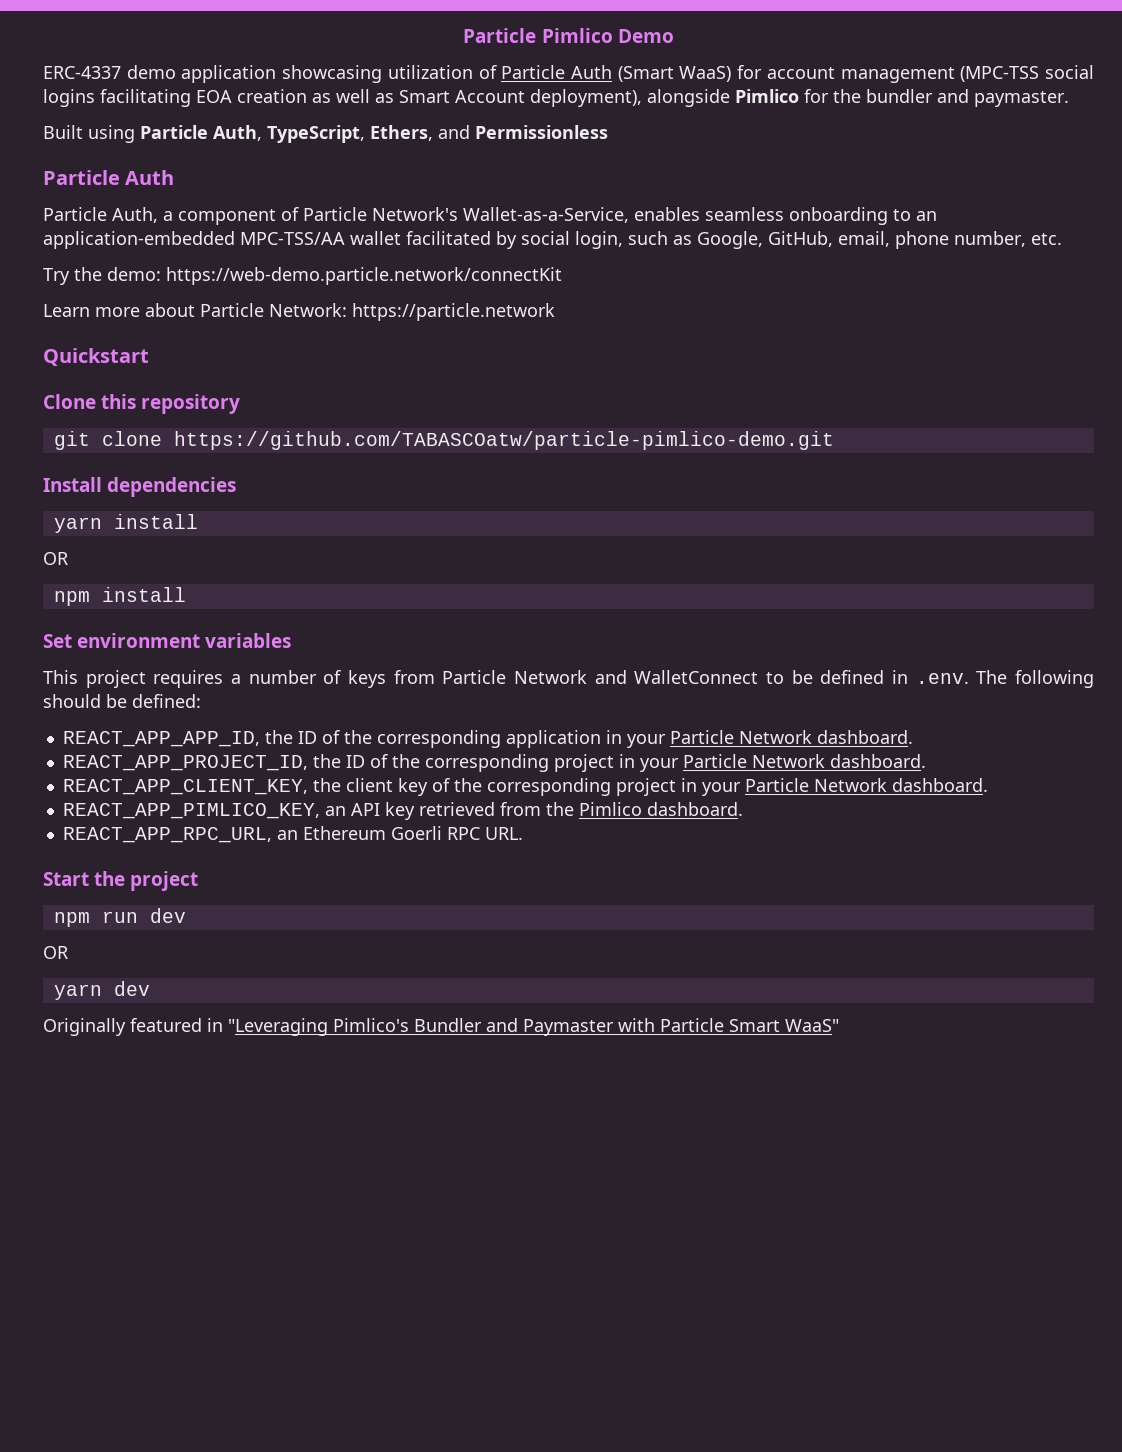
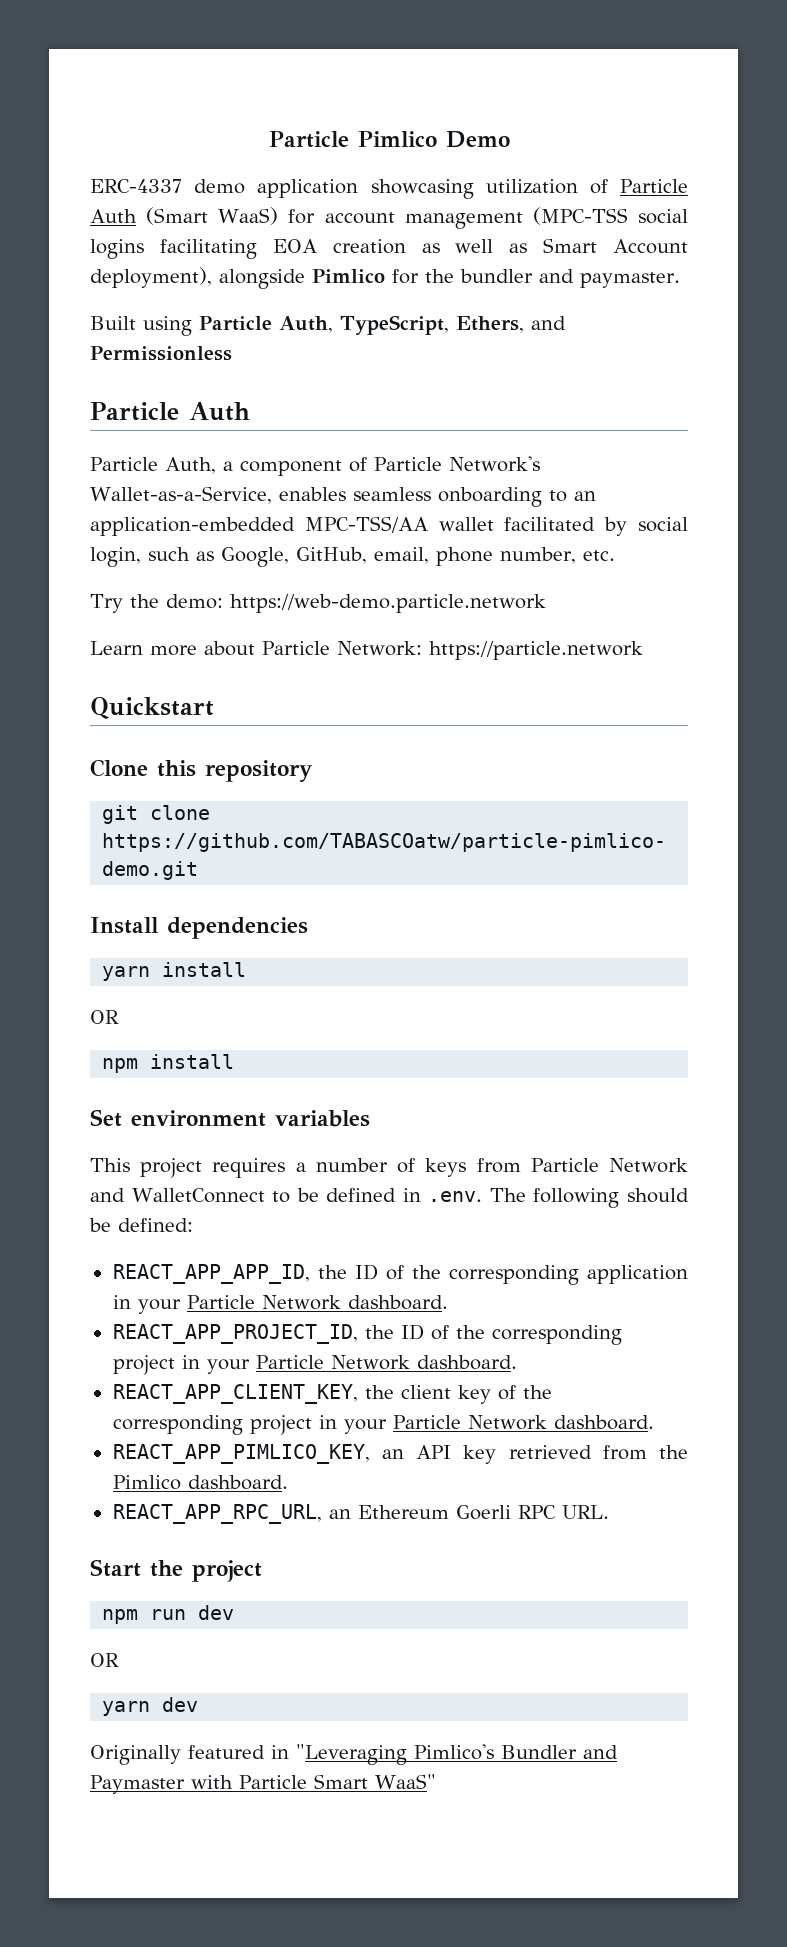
[166,267,562,285] https://web-demo.particle.network/connectKit -> [229,594,546,613] https://web-demo.particle.network

